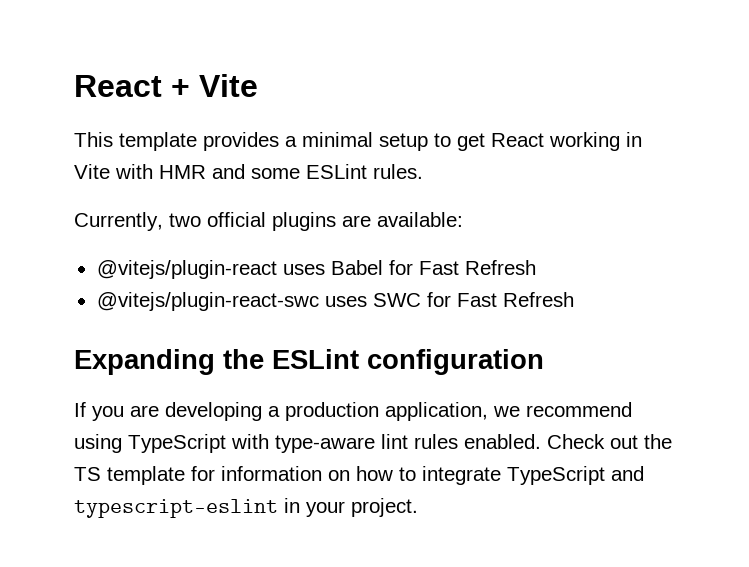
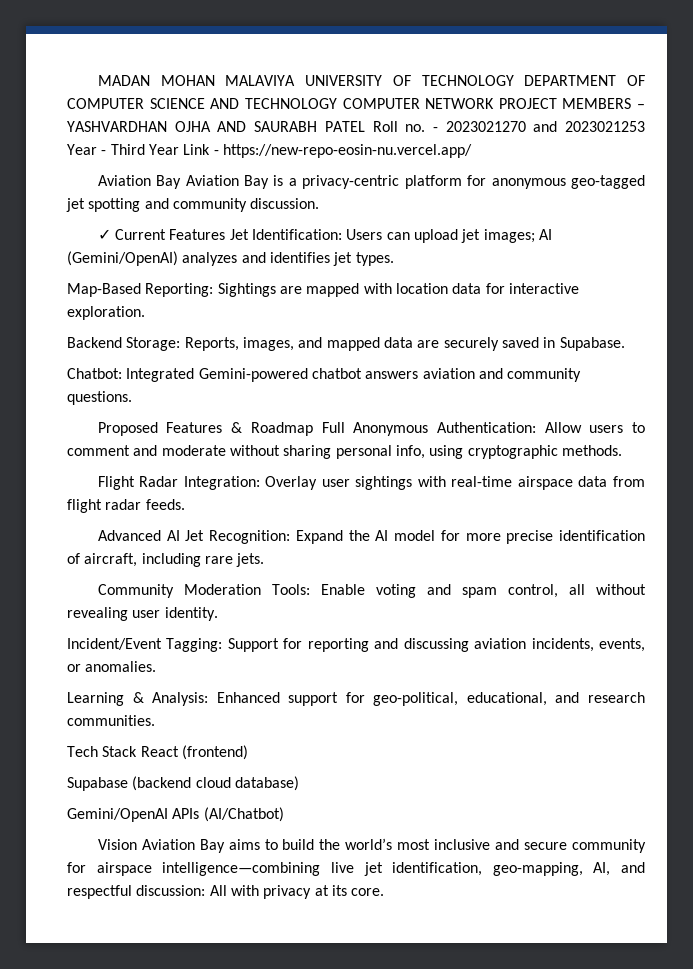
[74,74,258,97] [74,132,642,151] [74,164,423,179] [74,212,463,231] [96,260,536,279] [96,292,574,311] [74,349,544,375] [74,402,632,421] [74,434,672,453] [74,466,644,485] [74,498,418,518] React + Vite // This template provides a minimal setup to get React working in Vite with HMR and some ESLint rules. // Currently, two official plugins are available: // @vitejs/plugin-react uses Babel for Fast Refresh // @vitejs/plugin-react-swc uses SWC for Fast Refresh // Expanding the ESLint configuration // If you are developing a production application, we recommend using TypeScript with type-aware lint rules enabled. Check out the TS template for information on how to integrate TypeScript and typescript-eslint in your project. -> [97,75,645,86] [67,98,645,109] [67,121,645,132] [67,144,472,158] [97,175,646,189] [66,198,320,212] [97,229,552,243] [67,251,394,266] [67,283,579,297] [67,306,145,320] [67,337,625,351] [67,368,582,382] [67,391,132,405] [97,422,645,436] [67,445,622,459] [97,476,645,490] [67,499,185,513] [97,530,646,544] [67,553,265,567] [97,584,647,598] [67,607,218,621] [67,638,646,652] [67,661,157,672] [67,692,645,706] [67,715,155,726] [67,745,248,760] [67,776,299,791] [67,807,284,822] [97,838,646,853] [67,862,645,876] [67,885,385,899] MADAN MOHAN MALAVIYA UNIVERSITY OF TECHNOLOGY DEPARTMENT OF COMPUTER SCIENCE AND TECHNOLOGY COMPUTER NETWORK PROJECT MEMBERS – YASHVARDHAN OJHA AND SAURABH PATEL Roll no. - 2023021270 and 2023021253 Year - Third Year Link - https://new-repo-eosin-nu.vercel.app/ // Aviation Bay Aviation Bay is a privacy-centric platform for anonymous geo-tagged jet spotting and community discussion. // ✓ Current Features Jet Identification: Users can upload jet images; AI (Gemini/OpenAI) analyzes and identifies jet types. // Map-Based Reporting: Sightings are mapped with location data for interactive exploration. // Backend Storage: Reports, images, and mapped data are securely saved in Supabase. // Chatbot: Integrated Gemini-powered chatbot answers aviation and community questions. // Proposed Features & Roadmap Full Anonymous Authentication: Allow users to comment and moderate without sharing personal info, using cryptographic methods. // Flight Radar Integration: Overlay user sightings with real-time airspace data from flight radar feeds. // Advanced AI Jet Recognition: Expand the AI model for more precise identification of aircraft, including rare jets. // Community Moderation Tools: Enable voting and spam control, all without revealing user identity. // Incident/Event Tagging: Support for reporting and discussing aviation incidents, events, or anomalies. // Learning & Analysis: Enhanced support for geo-political, educational, and research communities. // Tech Stack React (frontend) // Supabase (backend cloud database) // Gemini/OpenAI APIs (AI/Chatbot) // Vision Aviation Bay aims to build the world’s most inclusive and secure community for airspace intelligence—combining live jet identification, geo-mapping, AI, and respectful discussion: All with privacy at its core.

